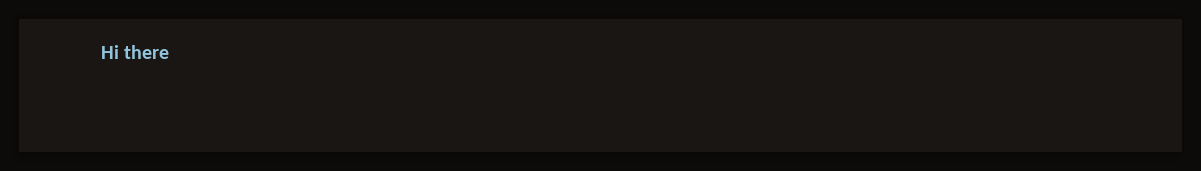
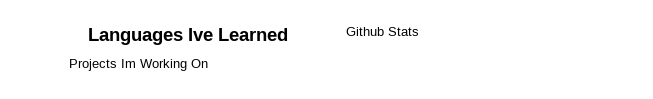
[101,45,170,59] Hi there -> [88,28,288,45] [69,59,208,71] [346,27,419,36] Languages Ive Learned // Projects Im Working On // Github Stats

